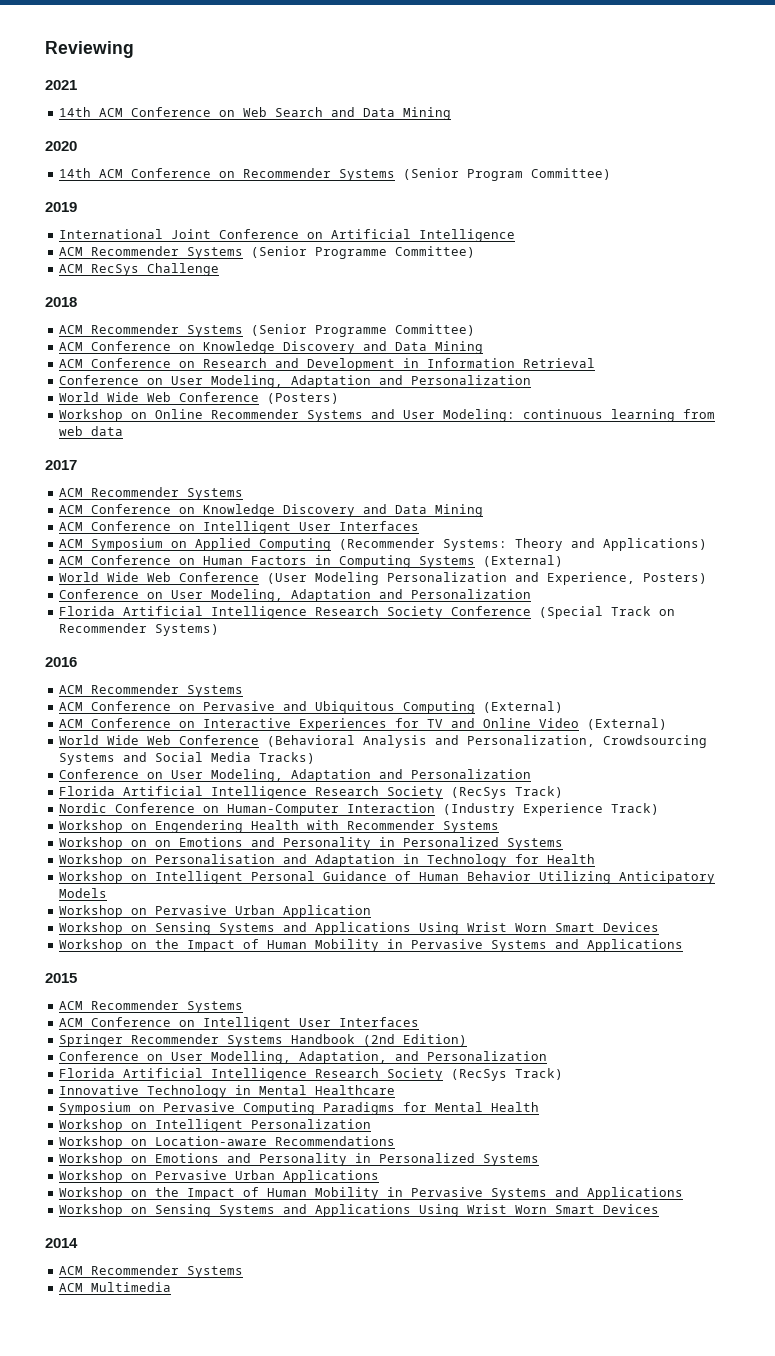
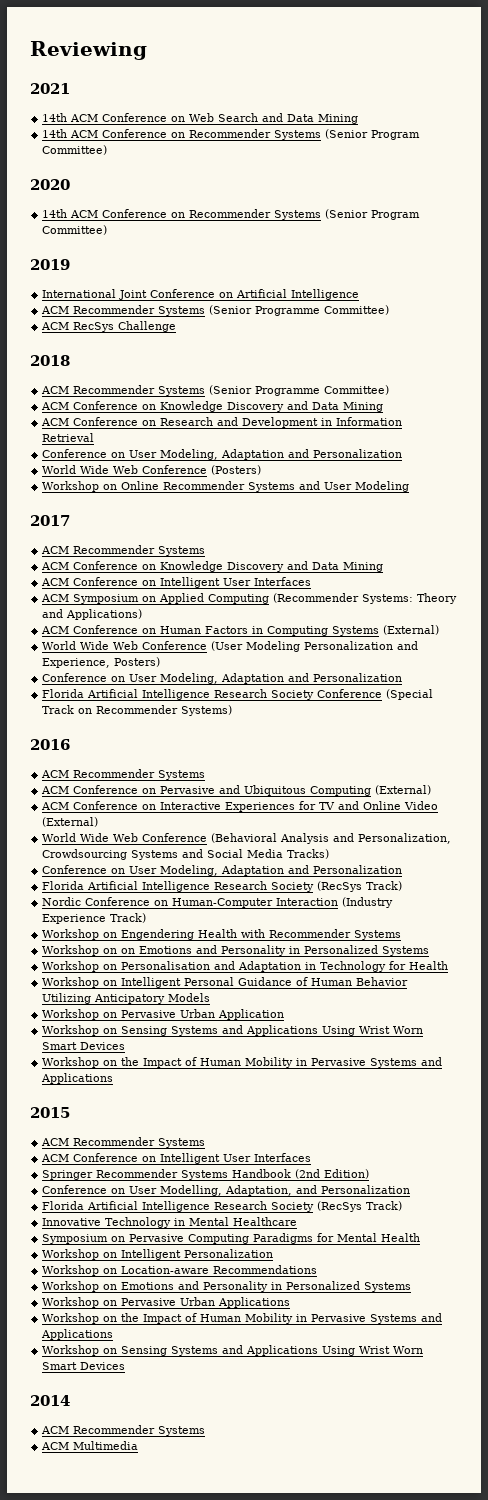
(451, 113) none -> [42,129,421,140] [42,145,108,155] // 14th ACM Conference on Recommender Systems (Senior Program Committee)
[442,409,715,422] [58,426,123,436] Modeling: continuous learning from web data -> [355,481,410,492] Modeling

